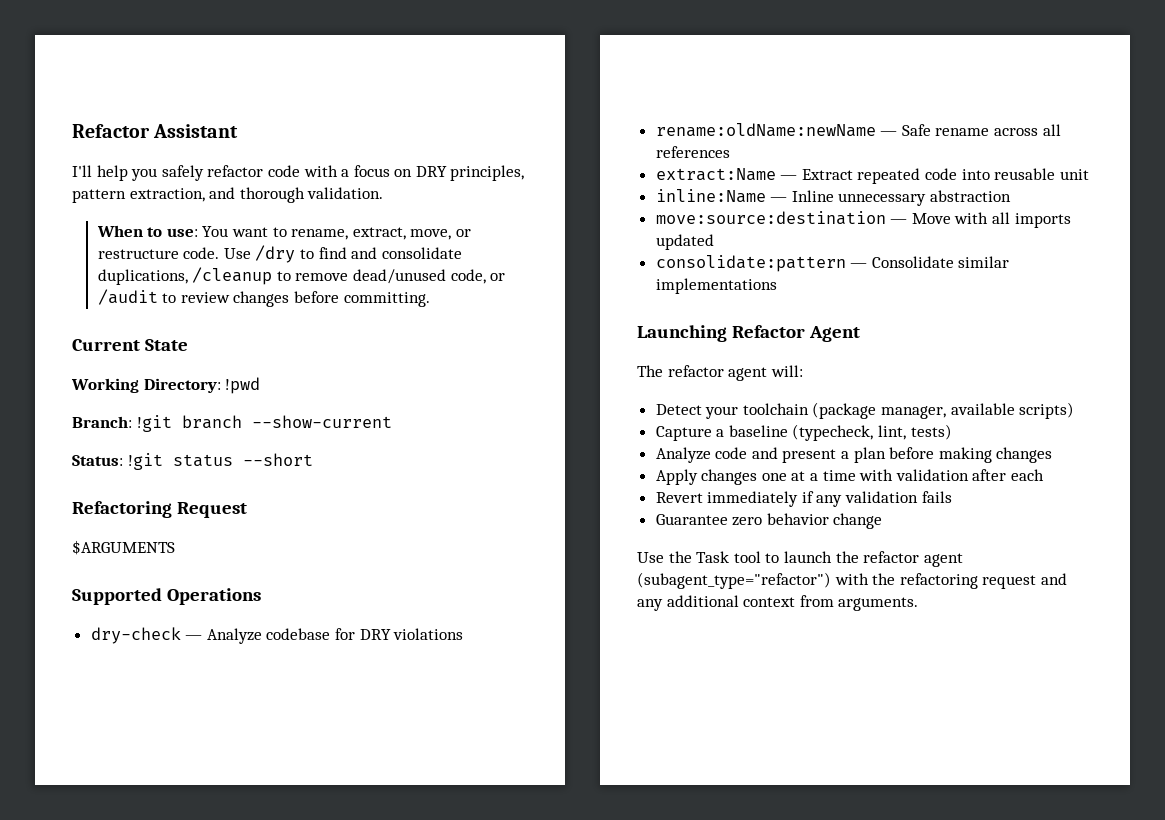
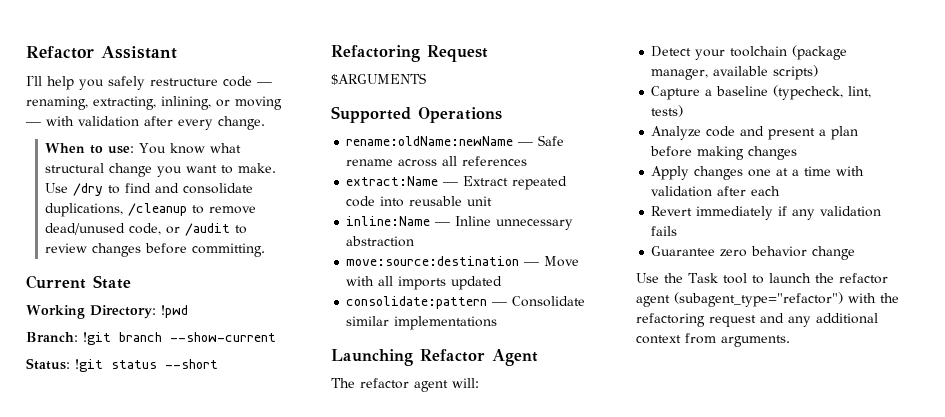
[207,165,525,181] [72,187,384,203] [96,225,471,240] [97,247,220,259] refactor code with a focus on DRY principles, pattern extraction, and thorough validation. // When to use: You want to rename, extract, move, or restructure code. -> [150,76,272,87] [26,96,282,110] [26,116,265,130] [45,143,242,154] [45,163,277,177] restructure code — renaming, extracting, inlining, or moving — with validation after every change. // When to use: You know what structural change you want to make.
[90,627,464,644] // dry-check — Analyze codebase for DRY violations -> (502, 115) none

